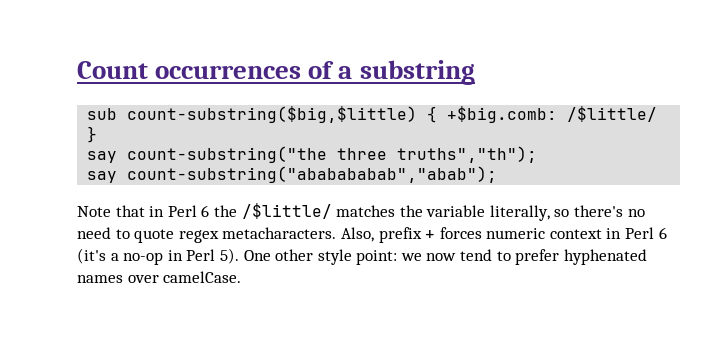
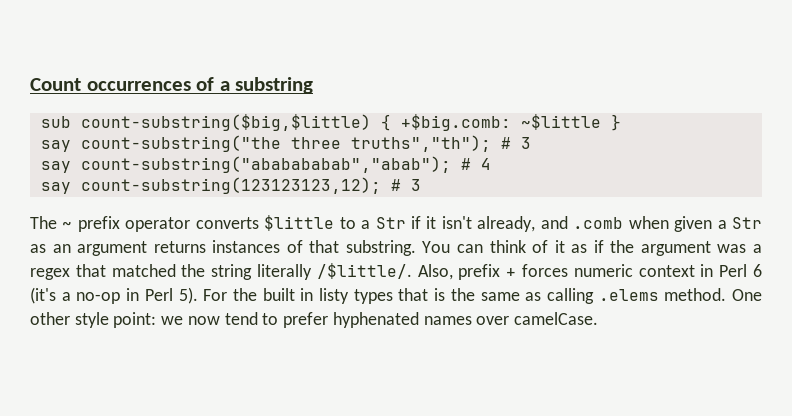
[567,106,658,122] /$little/ -> [520,114,601,130] ~$little
(538, 154) none -> [500,137,531,149] # 3
[77,203,645,221] [77,227,337,243] // Note that in Perl 6 the /$little/ matches the variable literally, so there's no need to quote regex metacharacters. -> [460,158,491,170] [40,177,421,194] [30,215,763,232] [30,240,762,256] [30,263,412,280] # 4 // say count-substring(123123123,12); # 3 // The ~ prefix operator converts $little to a Str if it isn't already, and .comb when given a Str as an argument returns instances of that substring. You can think of it as if the argument was a regex that matched the string literally /$little/.
(239, 256) none -> [203,288,727,304] For the built in listy types that is the same as calling .elems method.

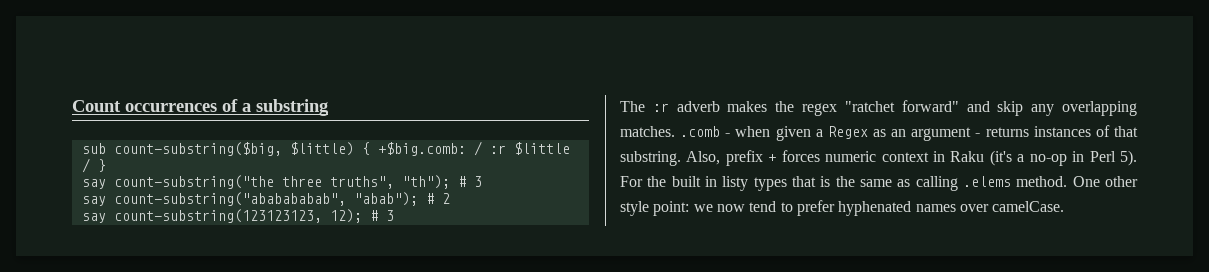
[80,114,601,131] count-substring($big,$little) { +$big.comb: ~$little -> [113,141,570,156] [81,158,90,173] count-substring($big, $little) { +$big.comb: / :r $little /
[350,135,491,152] truths","th"); -> [329,175,450,189] truths", "th");
[80,156,491,173] [40,177,381,194] count-substring("ababababab","abab"); # 4 // say count-substring(123123123,12); -> [113,192,450,206] [81,209,362,223] count-substring("ababababab", "abab"); # 2 // say count-substring(123123123, 12);
[62,215,624,232] ~ prefix operator converts $little to a Str if it isn't already, and .comb -> [652,100,1137,116] [620,126,731,137] :r adverb makes the regex "ratchet forward" and skip any overlapping matches. .comb -
[732,217,763,229] Str -> [827,126,868,139] Regex
(148, 248) none -> [975,133,981,137] -
[422,240,762,256] [30,263,412,280] You can think of it as if the argument was a regex that matched the string literally /$little/. -> (681, 158) none
[719,264,762,277] Perl 6 -> [950,151,985,162] Raku

